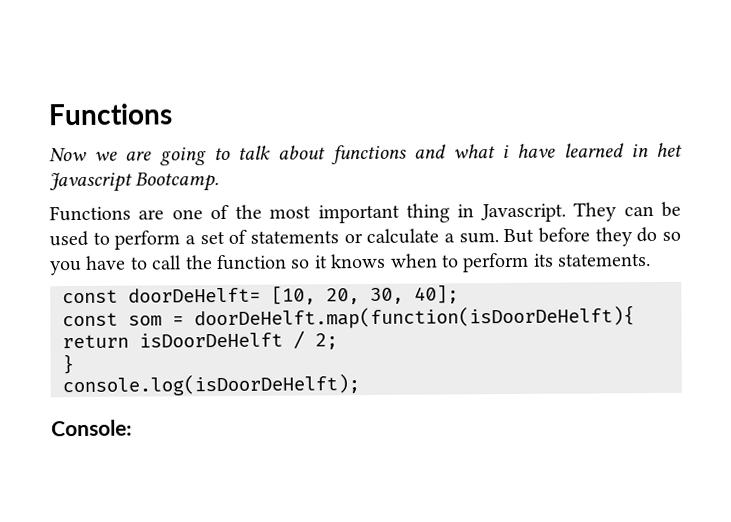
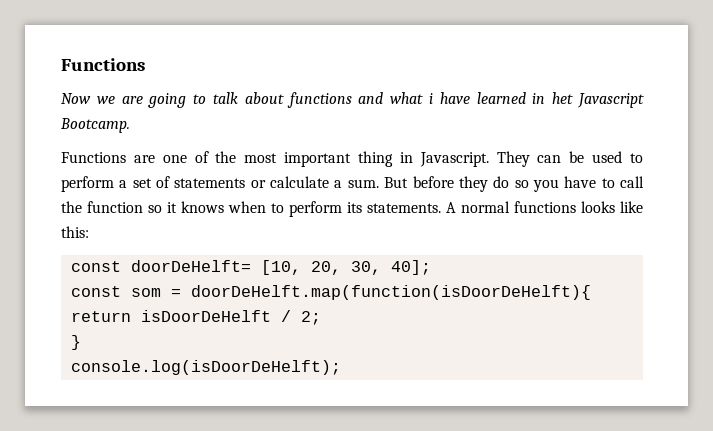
(652, 260) none -> [446,201,643,213] [61,226,89,238] A normal functions looks like this:
[51,419,132,437] // Console: -> (341, 367) none

